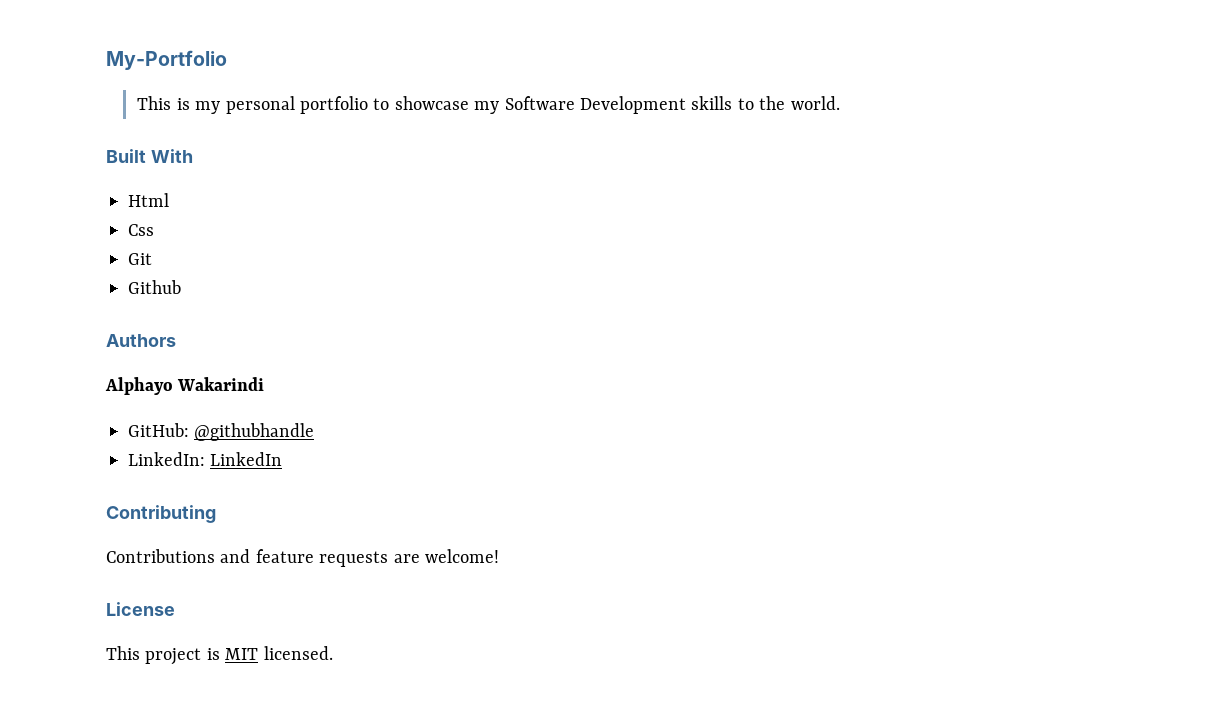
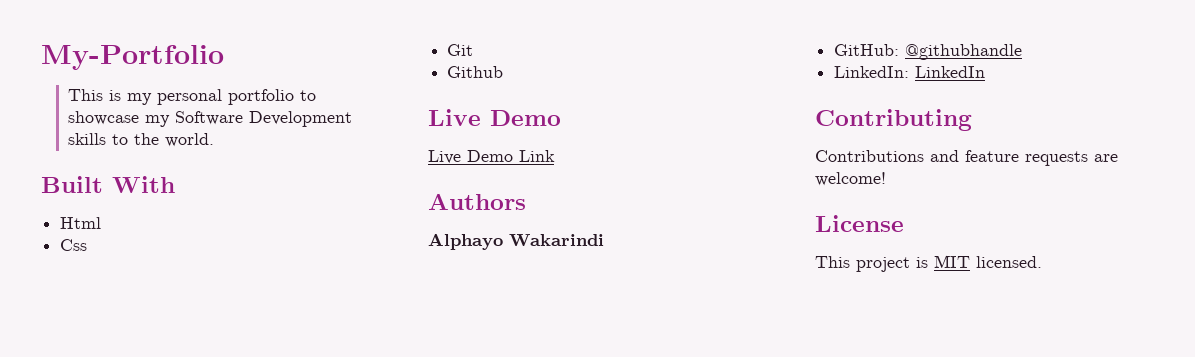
(181, 287) none -> [428,109,561,126] [428,150,555,164] // Live Demo // Live Demo Link

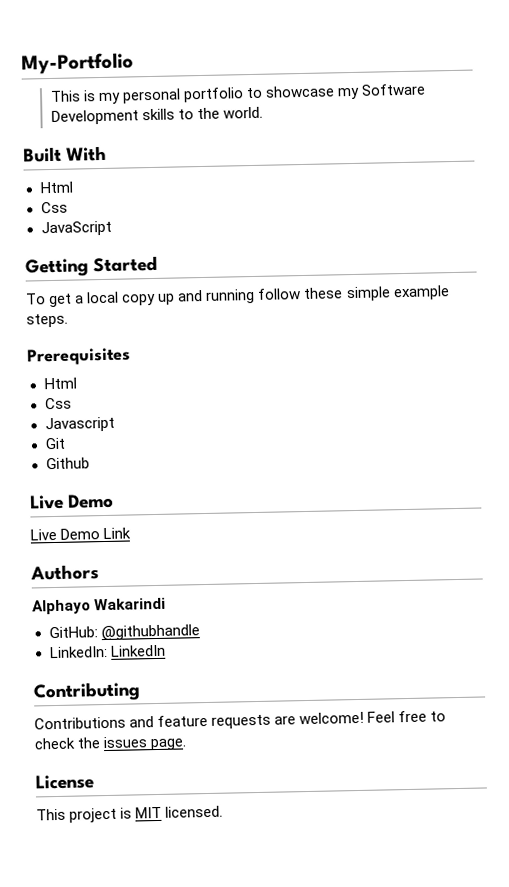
(88, 245) none -> [40,220,112,237] [25,255,159,278] [25,285,450,308] [26,313,68,328] [27,347,131,366] [43,377,77,390] [44,397,72,410] [44,416,115,433] // JavaScript // Getting Started // To get a local copy up and running follow these simple example steps. // Prerequisites // Html // Css // Javascript
(886, 179) none -> [367,710,447,723] [34,736,188,751] Feel free to check the issues page.

